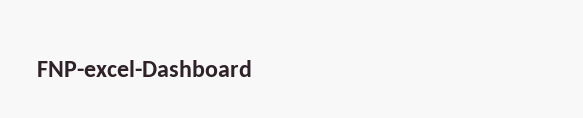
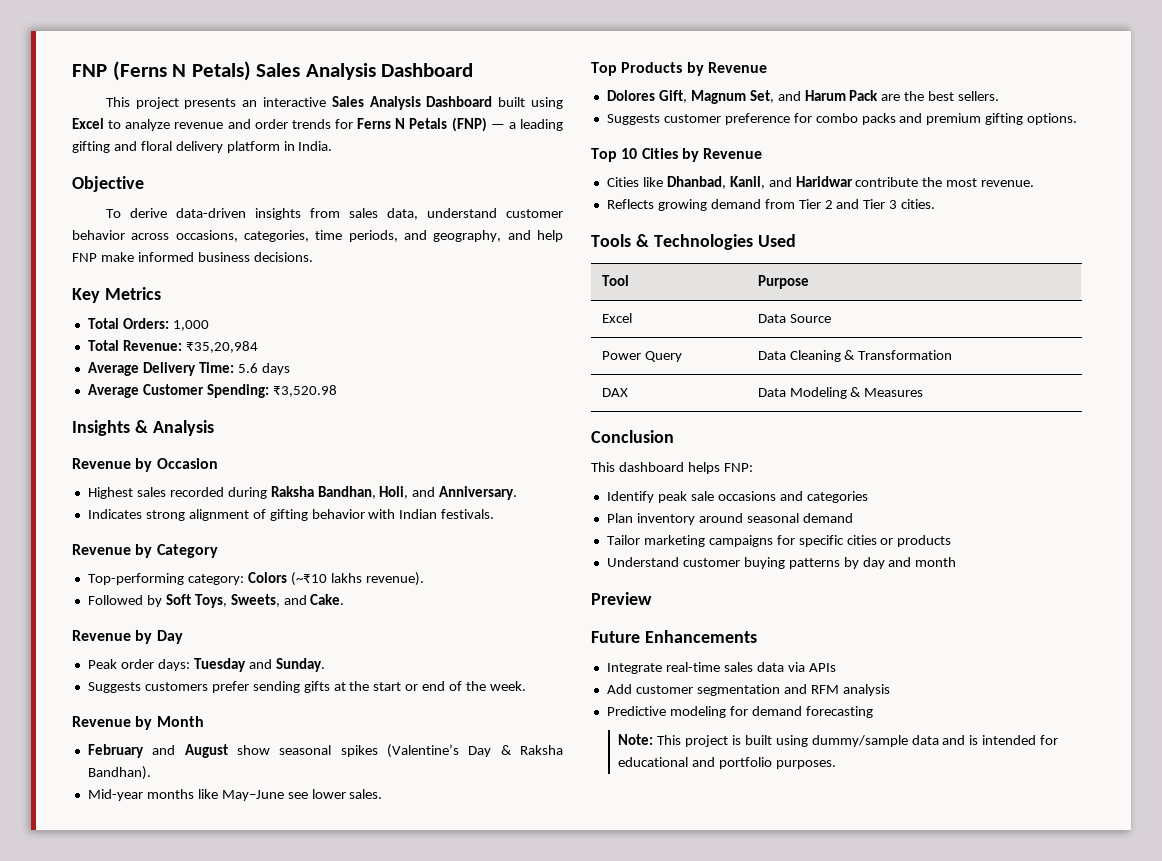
[37,60,252,77] FNP-excel-Dashboard -> [72,61,474,81] [105,96,563,110] [72,117,564,132] [72,141,333,153] [72,176,144,192] [105,208,564,220] [72,230,563,242] [72,252,313,262] [72,287,161,303] [87,318,209,331] [87,340,258,353] [87,362,290,376] [87,384,337,398] [72,420,214,436] [72,458,218,472] [87,486,518,500] [87,509,495,521] [72,544,218,558] [87,572,424,586] [87,594,345,608] [72,630,183,644] [87,658,325,672] [87,681,526,693] [72,716,204,730] [87,744,564,758] [87,766,151,780] [87,789,383,801] [591,62,767,76] [606,90,1000,104] [606,113,1078,125] [591,148,763,162] [606,176,1035,189] [606,199,936,211] [591,234,796,250] [601,275,629,286] [757,275,809,289] [601,313,632,323] [757,314,831,323] [601,351,682,362] [757,350,953,362] [601,388,628,397] [757,387,924,399] [591,430,674,443] [591,462,753,474] [606,491,868,503] [606,513,853,525] [606,535,952,547] [606,557,957,569] [591,592,652,605] [591,630,757,643] [606,662,836,674] [606,684,890,696] [606,706,873,718] [618,734,1059,747] [618,757,836,769] FNP (Ferns N Petals) Sales Analysis Dashboard // This project presents an interactive Sales Analysis Dashboard built using Excel to analyze revenue and order trends for Ferns N Petals (FNP) — a leading gifting and floral delivery platform in India. // Objective // To derive data-driven insights from sales data, understand customer behavior across occasions, categories, time periods, and geography, and help FNP make informed business decisions. // Key Metrics // Total Orders: 1,000 // Total Revenue: ₹35,20,984 // Average Delivery Time: 5.6 days // Average Customer Spending: ₹3,520.98 // Insights & Analysis // Revenue by Occasion // Highest sales recorded during Raksha Bandhan, Holi, and Anniversary. // Indicates strong alignment of gifting behavior with Indian festivals. // Revenue by Category // Top-performing category: Colors (~₹10 lakhs revenue). // Followed by Soft Toys, Sweets, and Cake. // Revenue by Day // Peak order days: Tuesday and Sunday. // Suggests customers prefer sending gifts at the start or end of the week. // Revenue by Month // February and August show seasonal spikes (Valentine’s Day & Raksha Bandhan). // Mid-year months like May–June see lower sales. // Top Products by Revenue // Dolores Gift, Magnum Set, and Harum Pack are the best sellers. // Suggests customer preference for combo packs and premium gifting options. // Top 10 Cities by Revenue // Cities like Dhanbad, Kanil, and Haridwar contribute the most revenue. // Reflects growing demand from Tier 2 and Tier 3 cities. // Tools & Technologies Used // Tool | Purpose // Excel | Data Source // Power Query | Data Cleaning & Transformation // DAX | Data Modeling & Measures // Conclusion // This dashboard helps FNP: // Identify peak sale occasions and categories // Plan inventory around seasonal demand // Tailor marketing campaigns for specific cities or products // Understand customer buying patterns by day and month // Preview // Future Enhancements // Integrate real-time sales data via APIs // Add customer segmentation and RFM analysis // Predictive modeling for demand forecasting // Note: This project is built using dummy/sample data and is intended for educational and portfolio purposes.

